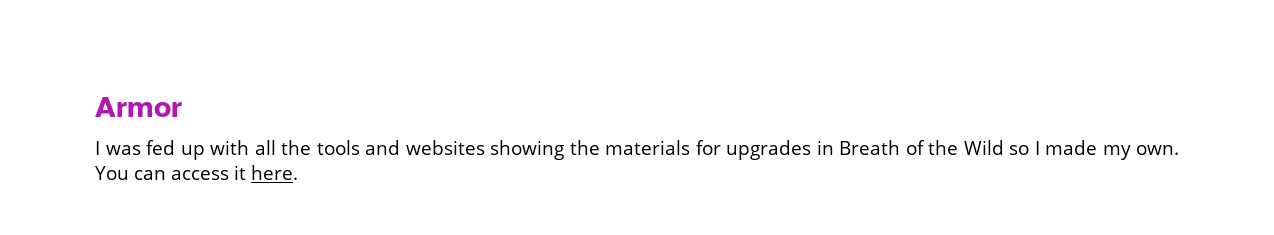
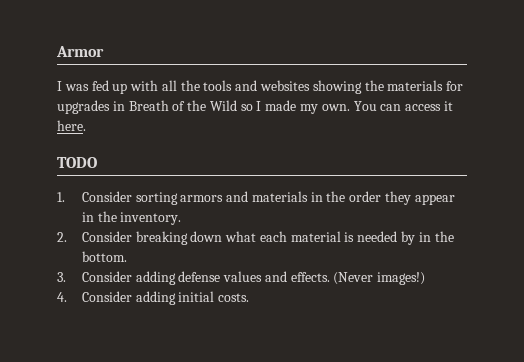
(298, 172) none -> [57,157,97,168] [57,191,455,205] [81,211,182,225] [57,231,454,245] [81,251,127,262] [57,271,426,285] [57,291,250,305] // TODO // 1. Consider sorting armors and materials in the order they appear in the inventory. // 2. Consider breaking down what each material is needed by in the bottom. // 3. Consider adding defense values and effects. (Never images!) // 4. Consider adding initial costs.

